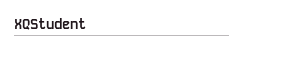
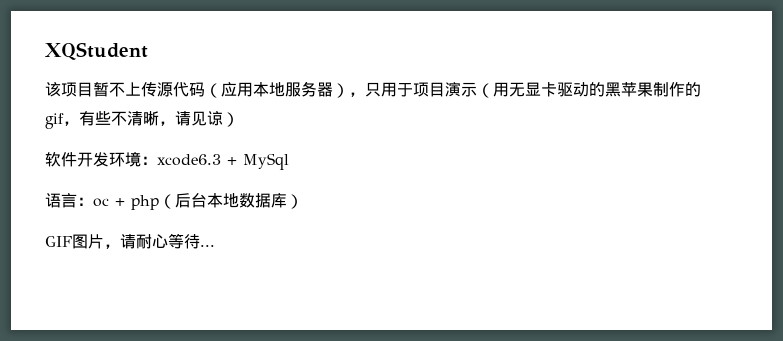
(86, 24) none -> [45,81,701,98] [45,111,239,129] [45,151,289,170] [45,193,303,210] [45,233,215,249] // 该项目暂不上传源代码（应用本地服务器），只用于项目演示（用无显卡驱动的黑苹果制作的gif，有些不清晰，请见谅） // 软件开发环境：xcode6.3 + MySql // 语言：oc + php（后台本地数据库） // GIF图片，请耐心等待...

